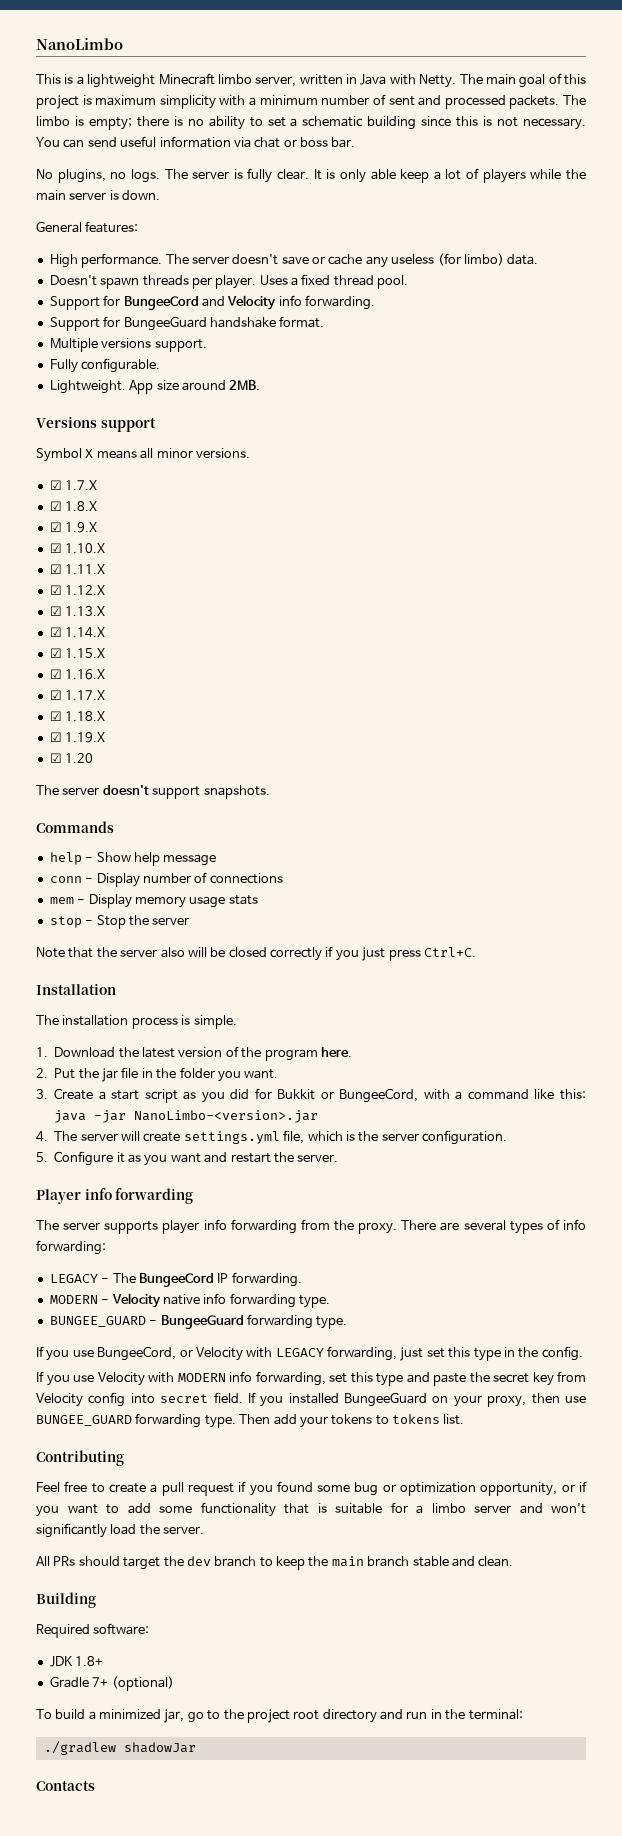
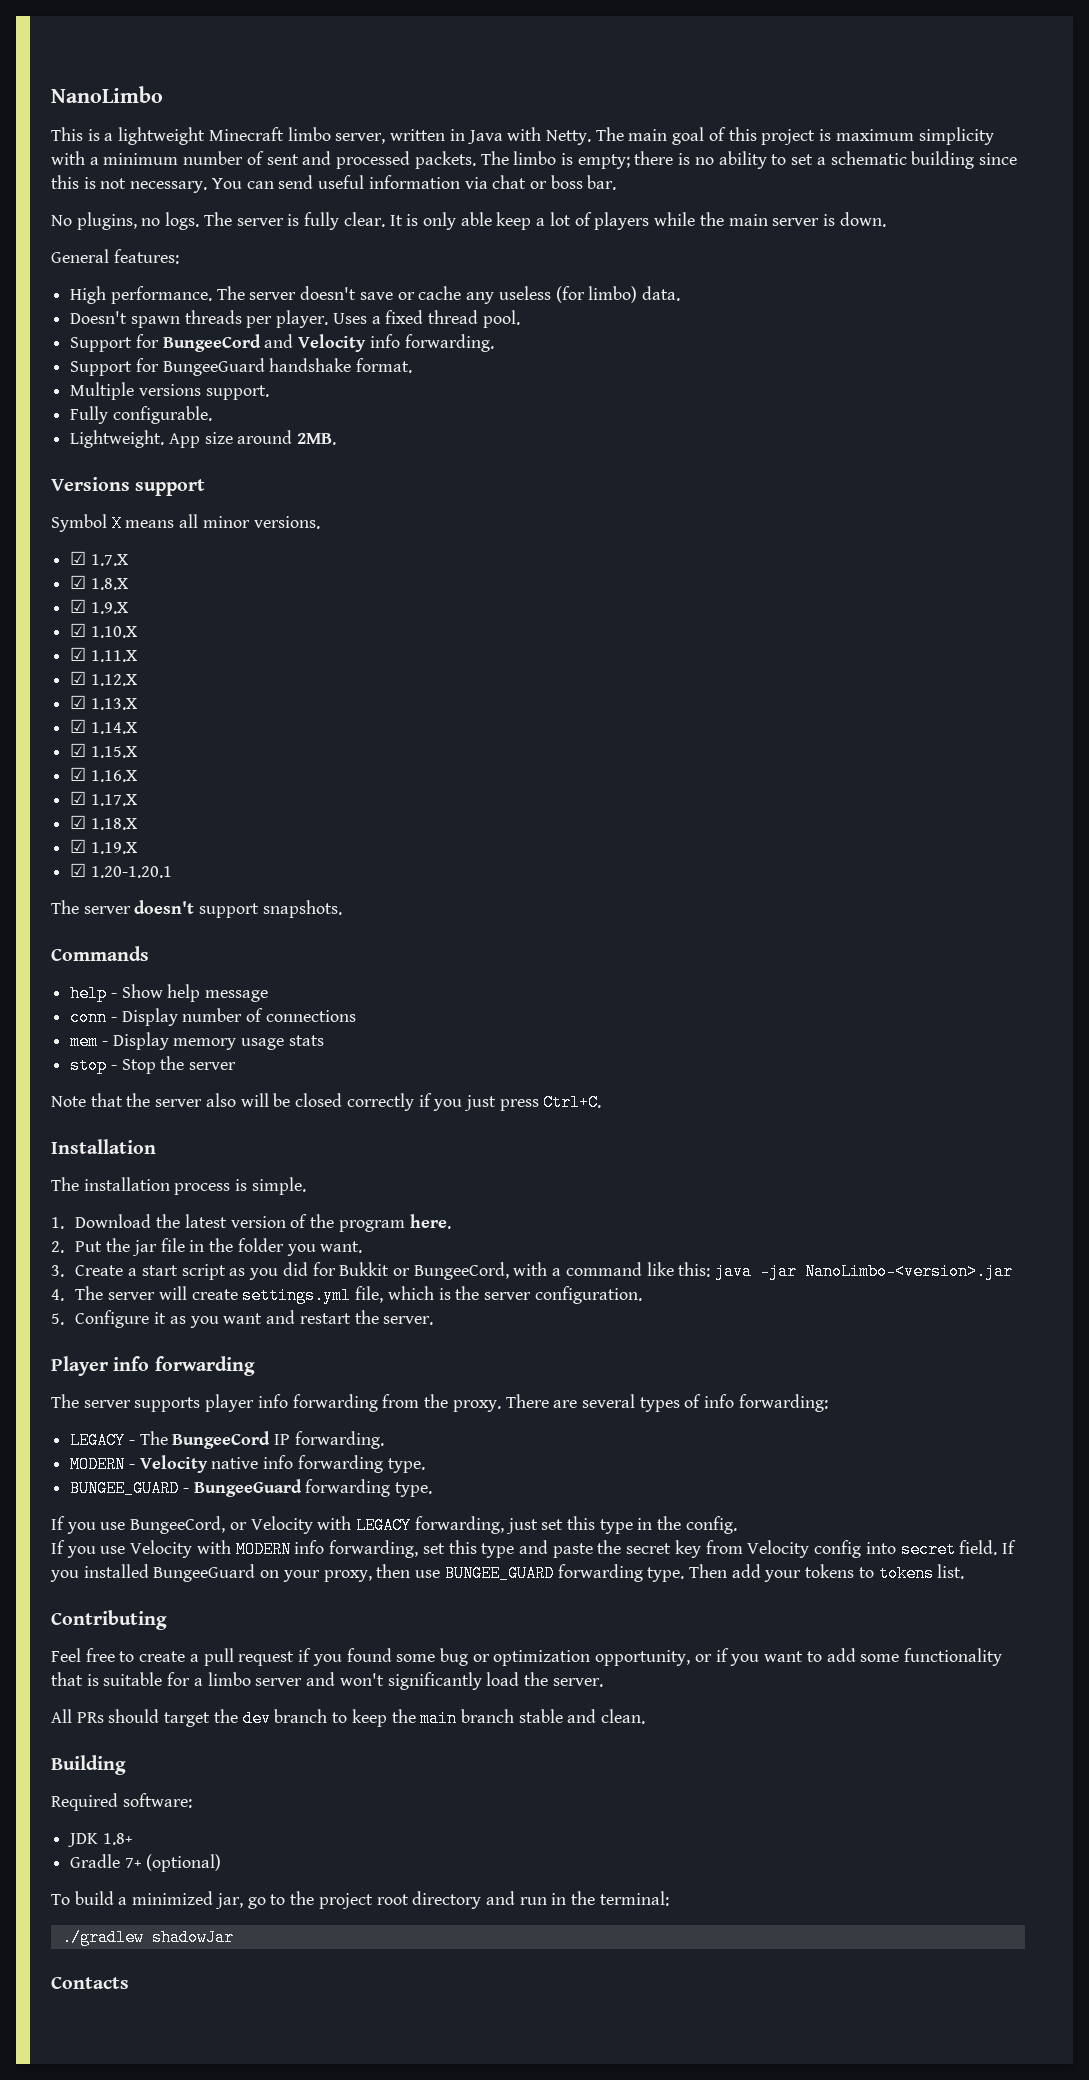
[65,753,94,763] 1.20 -> [90,866,172,878] 1.20-1.20.1

